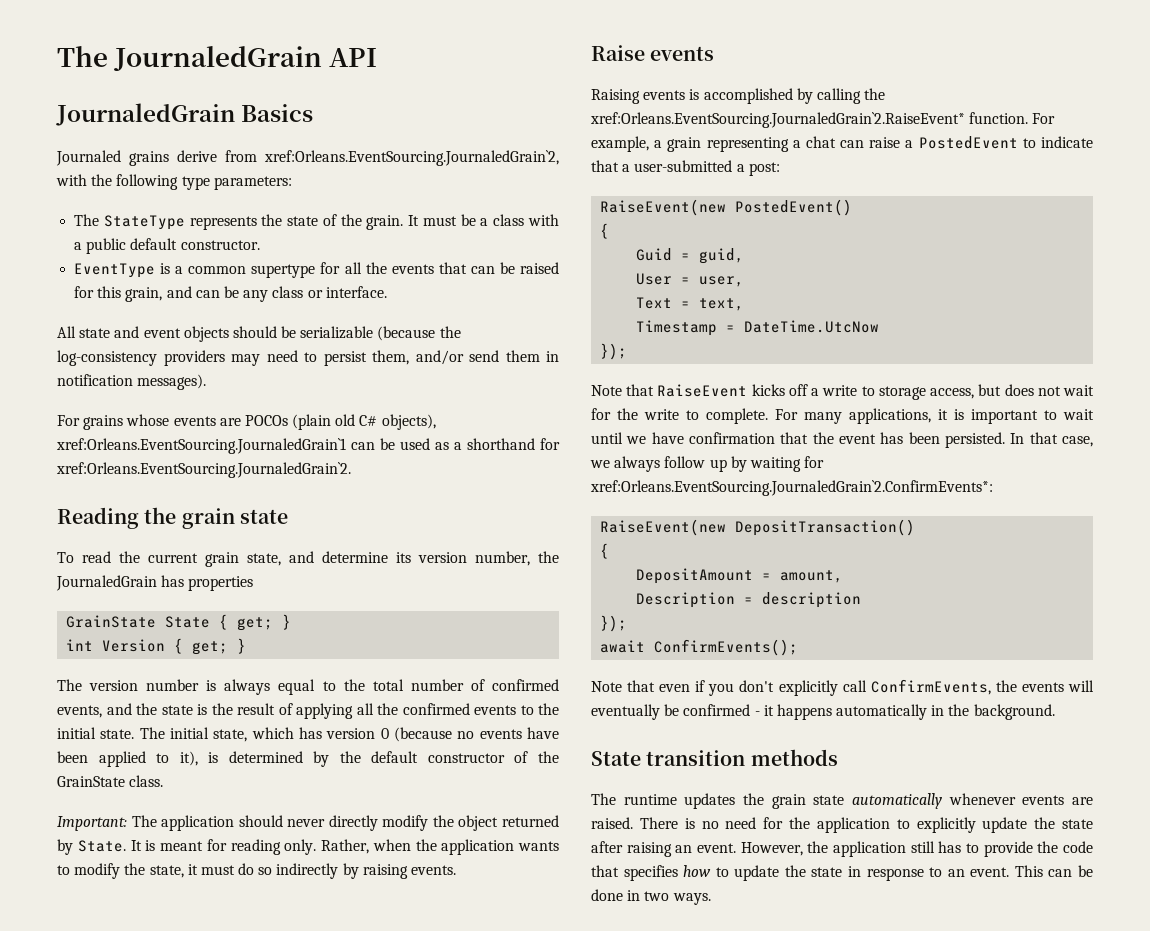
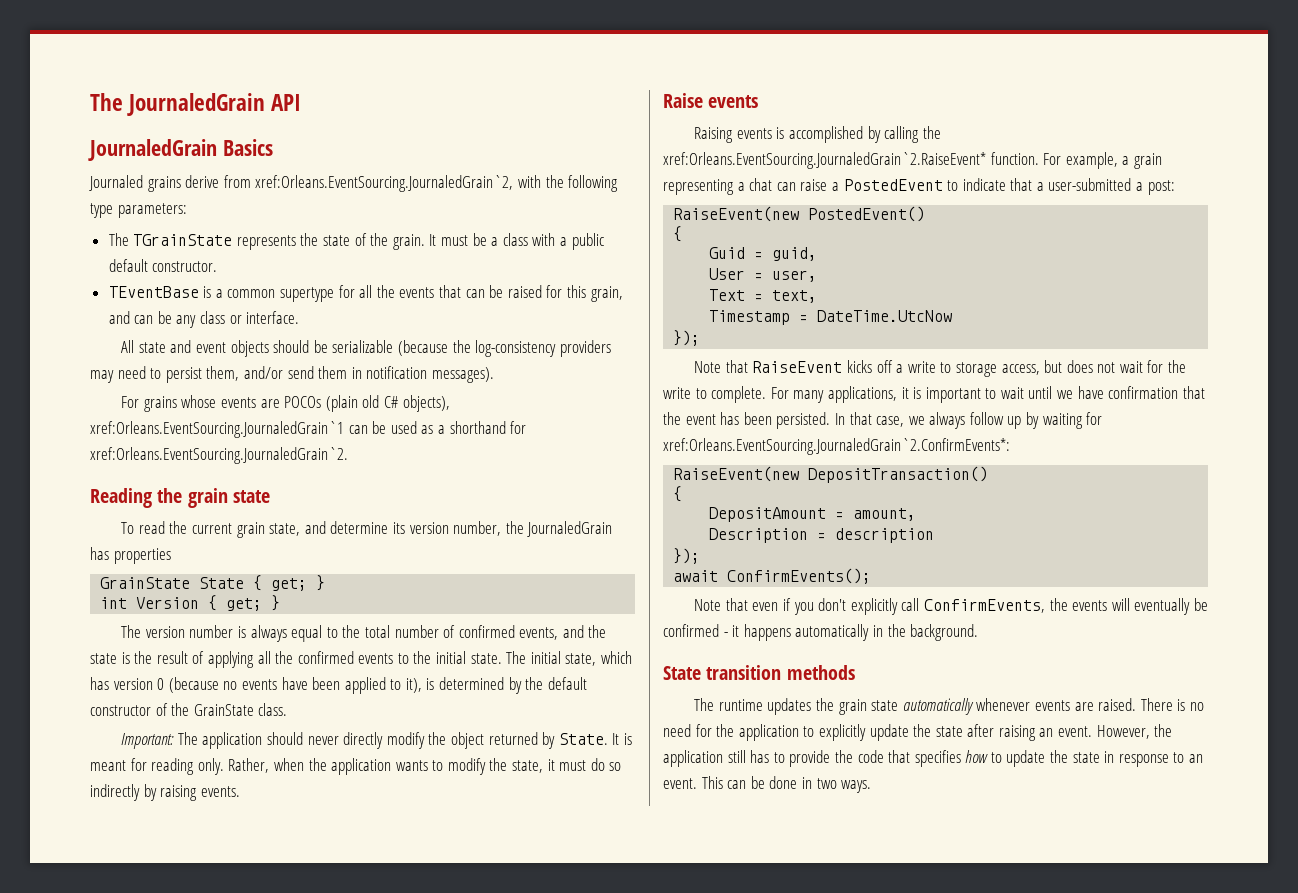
[103,215,185,230] StateType -> [133,234,233,246] TGrainState
[74,263,156,278] EventType -> [108,286,199,298] TEventBase

